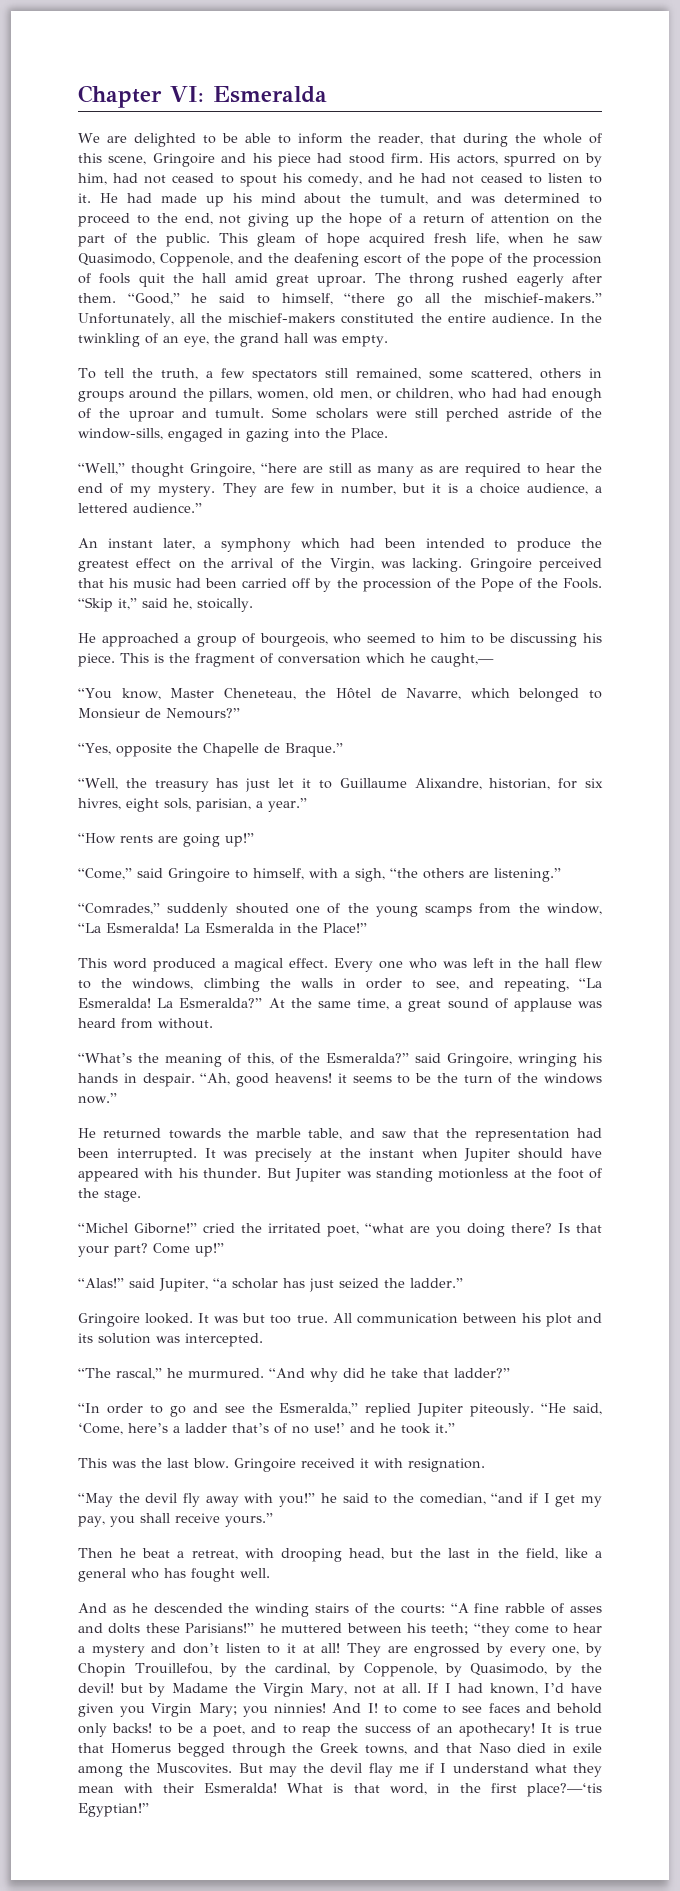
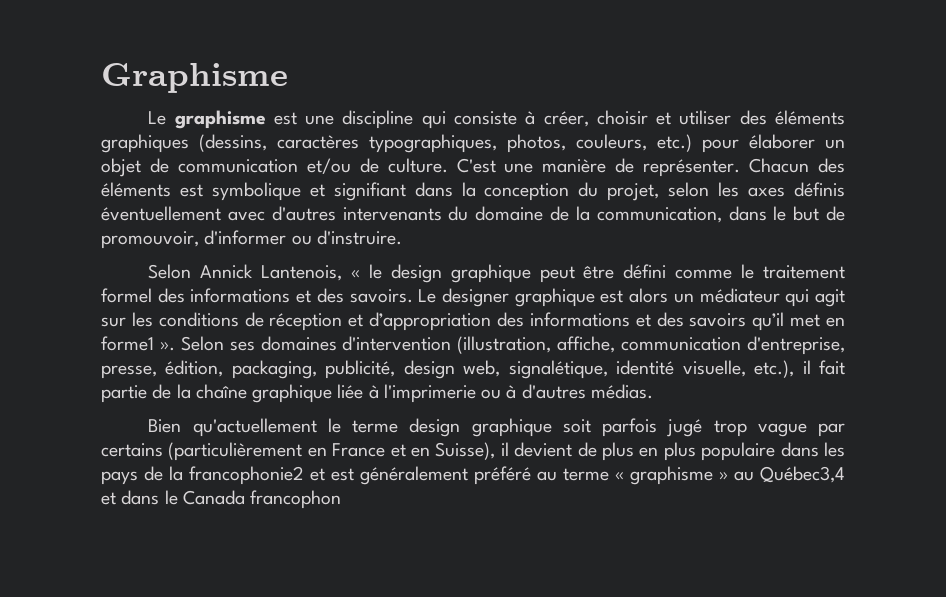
[78,85,327,108] [78,133,602,147] [78,153,602,167] [78,173,602,187] [78,193,602,207] [78,213,603,227] [78,233,603,247] [78,253,602,267] [78,273,602,287] [78,293,602,307] [78,313,602,327] [78,333,388,347] [78,368,602,382] [78,388,602,402] [78,407,602,422] [78,428,388,442] [78,463,602,477] [78,483,602,497] [78,503,202,513] [78,538,602,552] [78,558,602,572] [78,578,602,592] [78,597,253,612] [78,633,603,647] [78,653,494,667] [78,688,602,702] [78,708,240,719] [78,743,343,757] [78,778,603,792] [78,798,307,812] [78,833,254,847] [78,868,561,882] [78,903,603,917] [78,923,367,933] [78,958,603,972] [78,978,603,992] [78,998,603,1012] [78,1018,213,1029] [78,1053,602,1067] [78,1073,602,1087] [78,1093,117,1104] [78,1128,602,1142] [77,1148,602,1162] [78,1168,603,1182] [78,1188,141,1202] [78,1223,602,1237] [78,1243,224,1257] [78,1278,463,1292] [78,1313,602,1327] [78,1333,263,1347] [78,1368,510,1382] [78,1403,602,1417] [78,1423,455,1435] [78,1458,485,1472] [78,1493,602,1507] [78,1513,273,1527] [78,1548,602,1562] [78,1568,270,1582] [78,1603,602,1617] [78,1623,603,1637] [78,1643,602,1657] [78,1663,602,1677] [78,1683,602,1697] [78,1703,603,1717] [78,1723,602,1737] [78,1743,602,1757] [78,1763,602,1777] [78,1783,602,1797] [78,1803,149,1817] Chapter VI: Esmeralda // We are delighted to be able to inform the reader, that during the whole of this scene, Gringoire and his piece had stood firm. His actors, spurred on by him, had not ceased to spout his comedy, and he had not ceased to listen to it. He had made up his mind about the tumult, and was determined to proceed to the end, not giving up the hope of a return of attention on the part of the public. This gleam of hope acquired fresh life, when he saw Quasimodo, Coppenole, and the deafening escort of the pope of the procession of fools quit the hall amid great uproar. The throng rushed eagerly after them. “Good,” he said to himself, “there go all the mischief-makers.” Unfortunately, all the mischief-makers constituted the entire audience. In the twinkling of an eye, the grand hall was empty. // To tell the truth, a few spectators still remained, some scattered, others in groups around the pillars, women, old men, or children, who had had enough of the uproar and tumult. Some scholars were still perched astride of the window-sills, engaged in gazing into the Place. // “Well,” thought Gringoire, “here are still as many as are required to hear the end of my mystery. They are few in number, but it is a choice audience, a lettered audience.” // An instant later, a symphony which had been intended to produce the greatest effect on the arrival of the Virgin, was lacking. Gringoire perceived that his music had been carried off by the procession of the Pope of the Fools. “Skip it,” said he, stoically. // He approached a group of bourgeois, who seemed to him to be discussing his piece. This is the fragment of conversation which he caught,— // “You know, Master Cheneteau, the Hôtel de Navarre, which belonged to Monsieur de Nemours?” // “Yes, opposite the Chapelle de Braque.” // “Well, the treasury has just let it to Guillaume Alixandre, historian, for six hivres, eight sols, parisian, a year.” // “How rents are going up!” // “Come,” said Gringoire to himself, with a sigh, “the others are listening.” // “Comrades,” suddenly shouted one of the young scamps from the window, “La Esmeralda! La Esmeralda in the Place!” // This word produced a magical effect. Every one who was left in the hall flew to the windows, climbing the walls in order to see, and repeating, “La Esmeralda! La Esmeralda?” At the same time, a great sound of applause was heard from without. // “What’s the meaning of this, of the Esmeralda?” said Gringoire, wringing his hands in despair. “Ah, good heavens! it seems to be the turn of the windows now.” // He returned towards the marble table, and saw that the representation had been interrupted. It was precisely at the instant when Jupiter should have appeared with his thunder. But Jupiter was standing motionless at the foot of the stage. // “Michel Giborne!” cried the irritated poet, “what are you doing there? Is that your part? Come up!” // “Alas!” said Jupiter, “a scholar has just seized the ladder.” // Gringoire looked. It was but too true. All communication between his plot and its solution was intercepted. // “The rascal,” he murmured. “And why did he take that ladder?” // “In order to go and see the Esmeralda,” replied Jupiter piteously. “He said, ‘Come, here’s a ladder that’s of no use!’ and he took it.” // This was the last blow. Gringoire received it with resignation. // “May the devil fly away with you!” he said to the comedian, “and if I get my pay, you shall receive yours.” // Then he beat a retreat, with drooping head, but the last in the field, like a general who has fought well. // And as he descended the winding stairs of the courts: “A fine rabble of asses and dolts these Parisians!” he muttered between his teeth; “they come to hear a mystery and don’t listen to it at all! They are engrossed by every one, by Chopin Trouillefou, by the cardinal, by Coppenole, by Quasimodo, by the devil! but by Madame the Virgin Mary, not at all. If I had known, I’d have given you Virgin Mary; you ninnies! And I! to come to see faces and behold only backs! to be a poet, and to reap the success of an apothecary! It is true that Homerus begged through the Greek towns, and that Naso died in exile among the Muscovites. But may the devil flay me if I understand what they mean with their Esmeralda! What is that word, in the first place?—‘tis Egyptian!” -> [101,63,288,93] [148,110,846,129] [101,134,845,153] [101,158,845,177] [101,182,845,201] [101,206,845,223] [101,230,402,249] [148,264,845,283] [101,288,845,307] [101,312,846,331] [101,336,846,355] [101,360,846,379] [101,384,653,403] [148,418,845,437] [101,442,845,461] [101,466,845,485] [101,490,342,509] Graphisme // Le graphisme est une discipline qui consiste à créer, choisir et utiliser des éléments graphiques (dessins, caractères typographiques, photos, couleurs, etc.) pour élaborer un objet de communication et/ou de culture. C'est une manière de représenter. Chacun des éléments est symbolique et signifiant dans la conception du projet, selon les axes définis éventuellement avec d'autres intervenants du domaine de la communication, dans le but de promouvoir, d'informer ou d'instruire. // Selon Annick Lantenois, « le design graphique peut être défini comme le traitement formel des informations et des savoirs. Le designer graphique est alors un médiateur qui agit sur les conditions de réception et d’appropriation des informations et des savoirs qu’il met en forme1 ». Selon ses domaines d'intervention (illustration, affiche, communication d'entreprise, presse, édition, packaging, publicité, design web, signalétique, identité visuelle, etc.), il fait partie de la chaîne graphique liée à l'imprimerie ou à d'autres médias. // Bien qu'actuellement le terme design graphique soit parfois jugé trop vague par certains (particulièrement en France et en Suisse), il devient de plus en plus populaire dans les pays de la francophonie2 et est généralement préféré au terme « graphisme » au Québec3,4 et dans le Canada francophon

